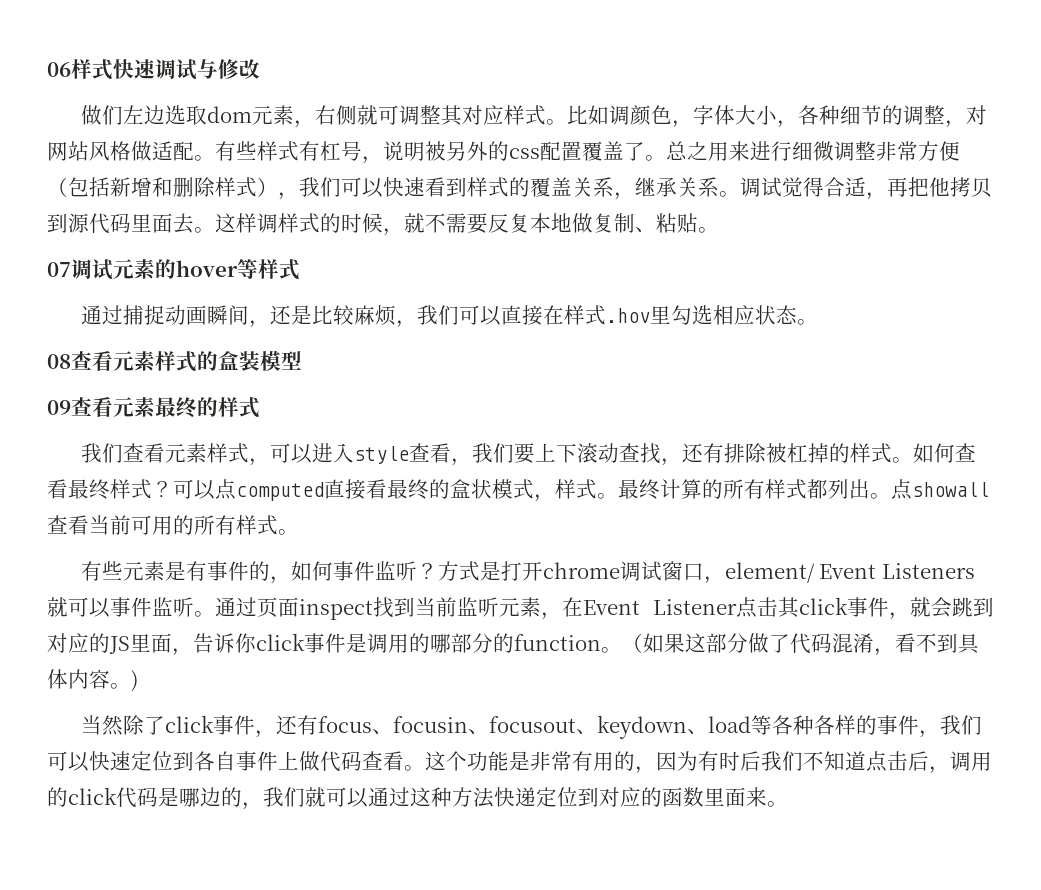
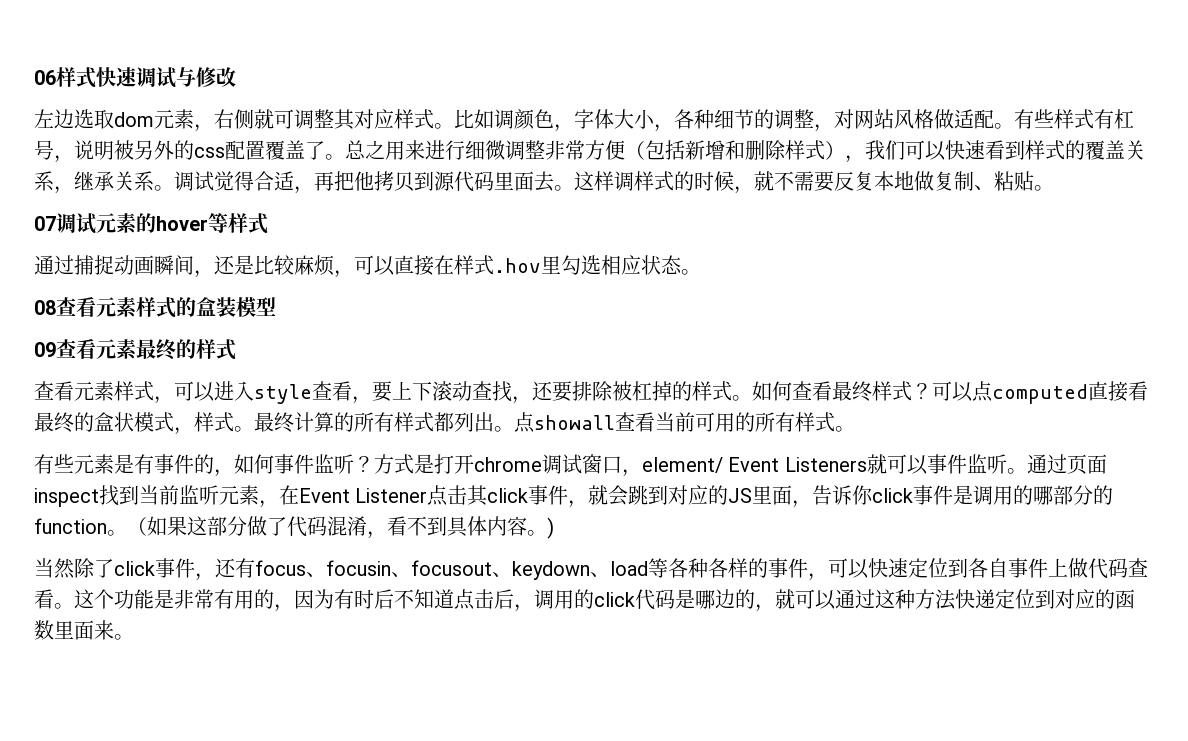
[80,105,123,125] 做们 -> (236, 77) none
[416,305,459,325] 我们 -> (354, 274) none
[80,443,123,463] 我们 -> (236, 349) none
[471,443,514,463] 我们 -> (372, 400) none
[702,443,724,463] 有 -> [552,381,572,402] 要
[939,715,982,735] 我们 -> (828, 577) none
[761,751,803,771] 我们 -> (394, 599) none
[263,787,305,807] 我们 -> (775, 608) none

